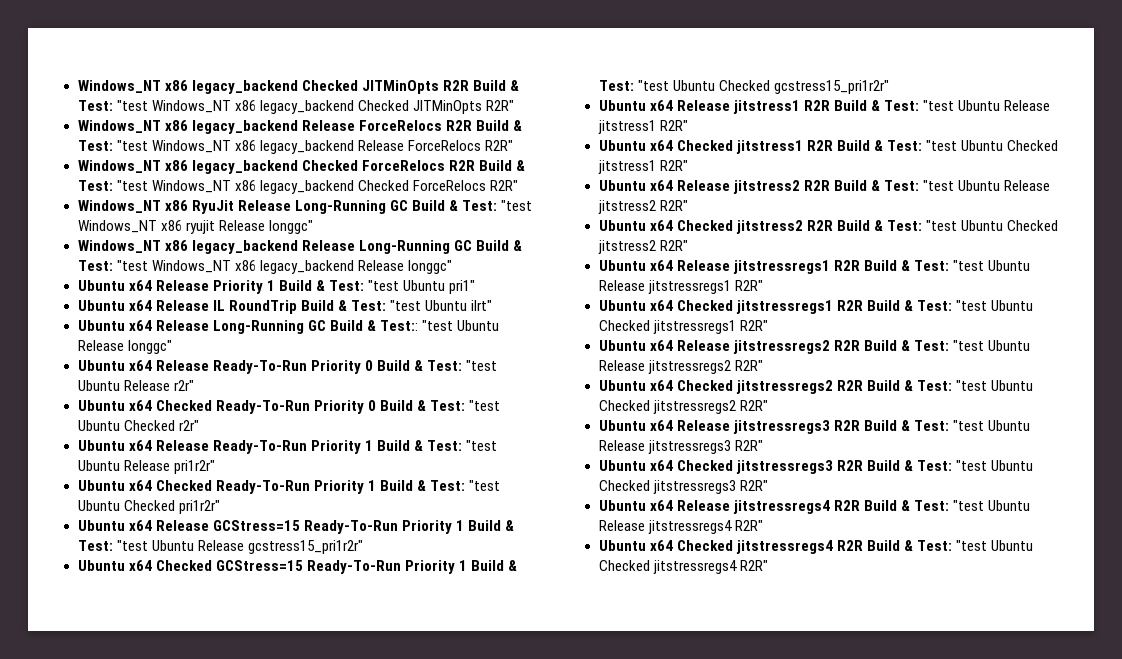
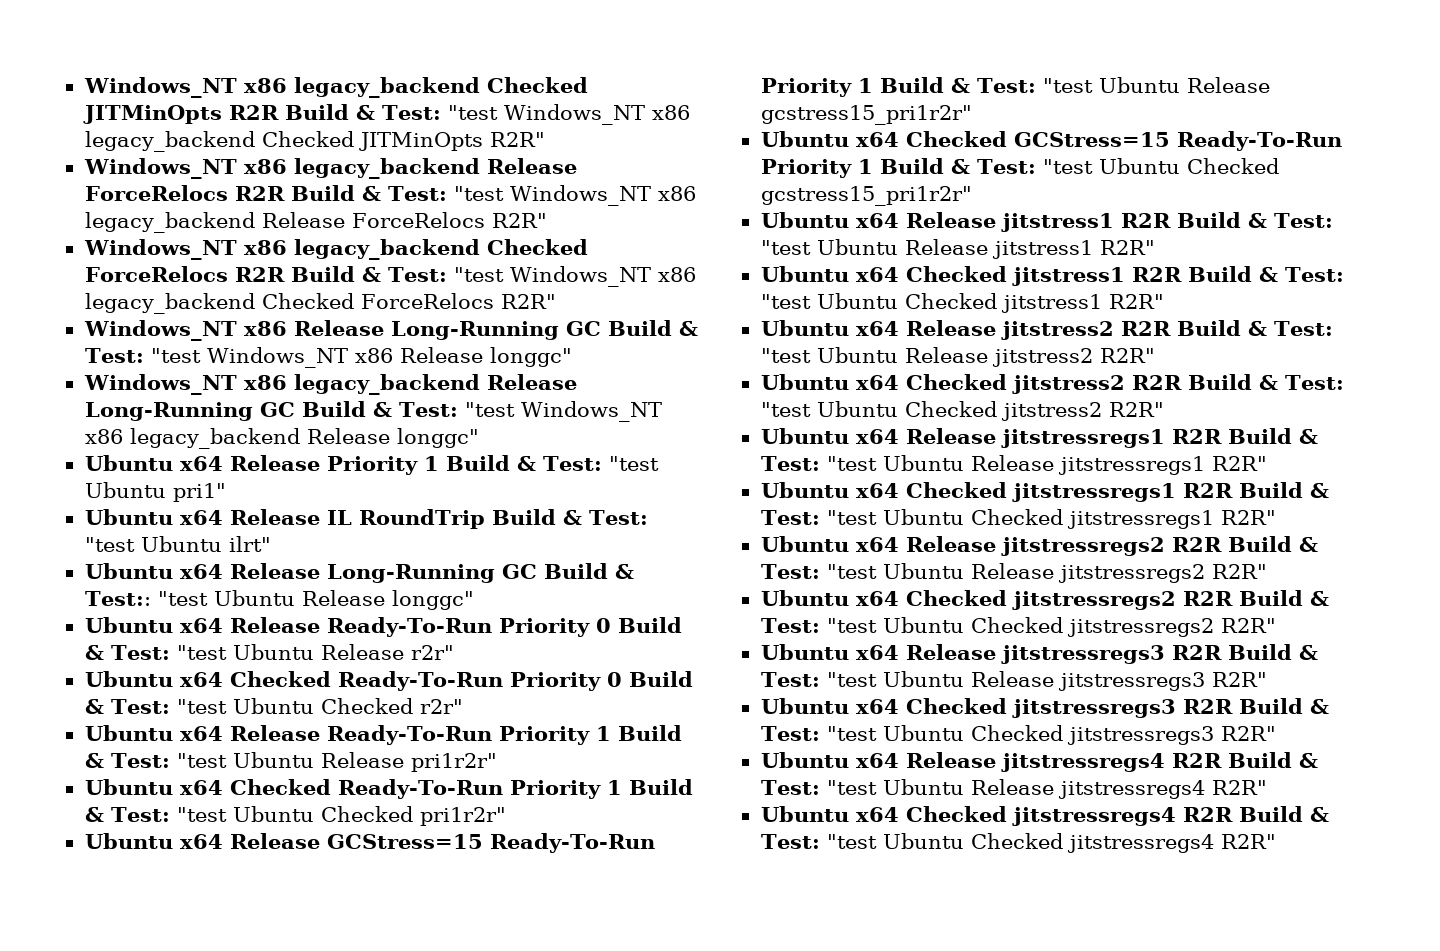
[191,200,532,214] [77,220,215,234] RyuJit Release Long-Running GC Build & Test: "test Windows_NT x86 ryujit -> [293,320,698,340] [84,347,393,368] Release Long-Running GC Build & Test: "test Windows_NT x86

